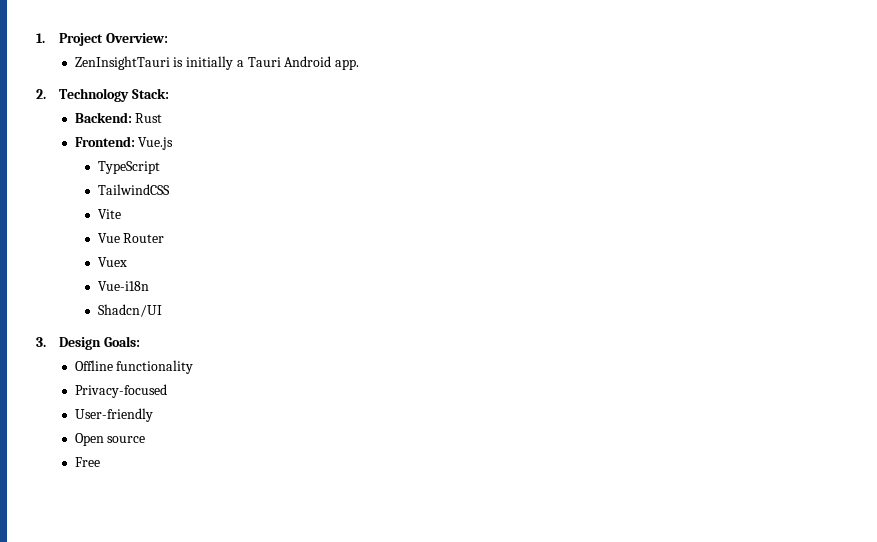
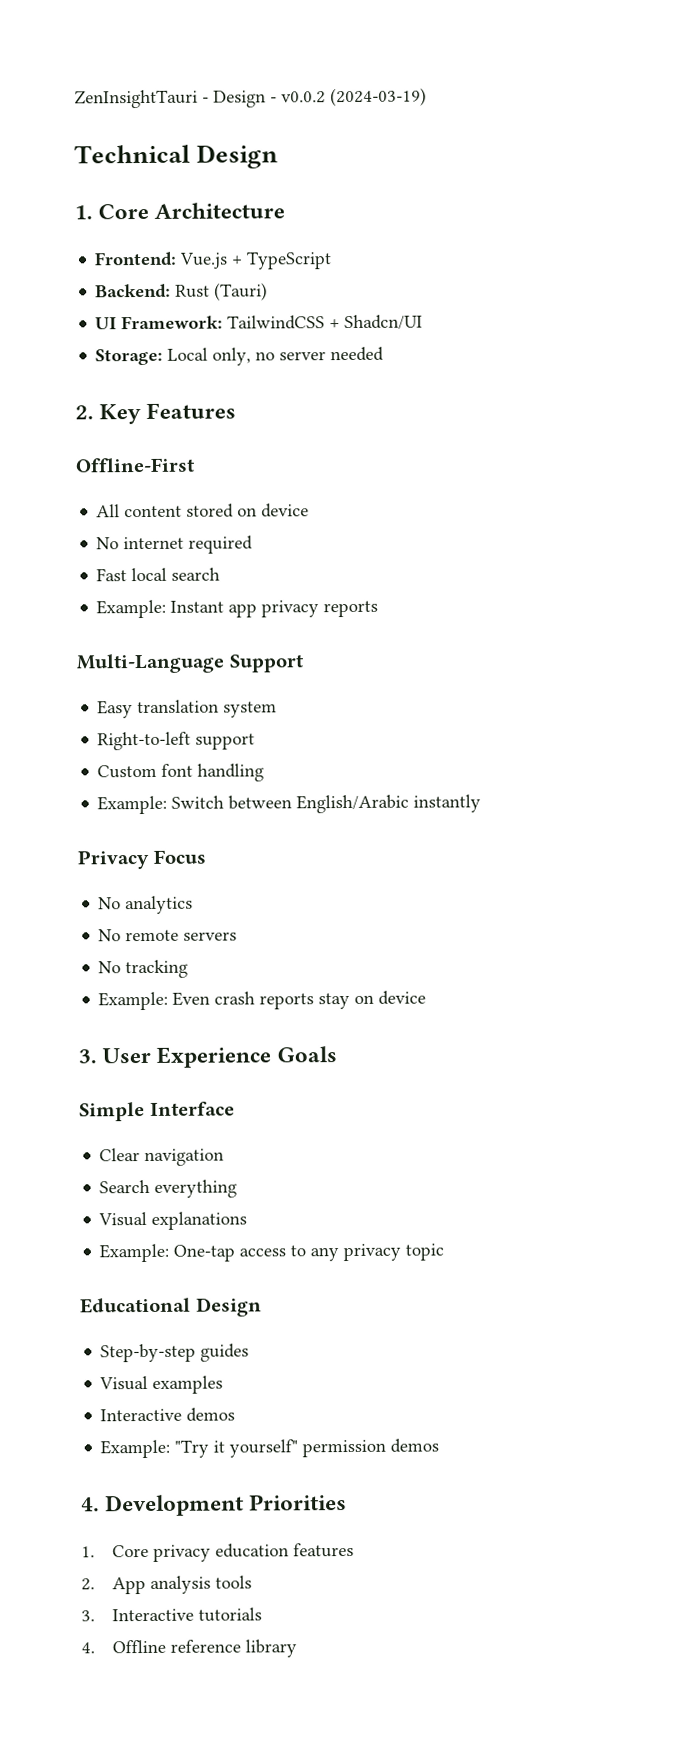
[36,33,168,46] [74,56,360,70] [36,88,169,102] [74,112,163,123] [74,136,174,150] [97,161,160,174] [97,184,170,195] [97,209,121,219] [97,233,165,243] [97,257,127,267] [97,281,149,291] [97,304,162,317] [36,336,140,350] [74,360,194,374] [74,384,167,398] [74,408,153,422] [74,433,146,446] [74,457,100,467] 1. Project Overview: // ZenInsightTauri is initially a Tauri Android app. // 2. Technology Stack: // Backend: Rust // Frontend: Vue.js // TypeScript // TailwindCSS // Vite // Vue Router // Vuex // Vue-i18n // Shadcn/UI // 3. Design Goals: // Offline functionality // Privacy-focused // User-friendly // Open source // Free -> [74,87,427,109] [74,144,279,169] [74,202,286,220] [94,251,333,270] [95,282,269,301] [95,314,424,331] [95,346,385,366] [75,402,237,425] [75,457,195,473] [96,503,310,518] [96,535,254,554] [96,567,221,582] [96,599,379,619] [76,653,304,674] [97,699,278,719] [97,731,256,751] [97,763,265,782] [97,794,482,815] [77,849,206,870] [98,895,194,915] [98,929,238,942] [98,959,189,979] [98,990,427,1011] [78,1046,337,1068] [79,1101,235,1122] [99,1148,225,1167] [99,1179,238,1198] [98,1211,248,1230] [99,1243,445,1263] [80,1297,262,1317] [100,1343,250,1363] [99,1375,224,1394] [100,1407,236,1422] [100,1438,440,1459] [81,1494,348,1517] [81,1542,355,1562] [81,1575,253,1595] [81,1607,263,1622] [81,1639,298,1658] ZenInsightTauri - Design - v0.0.2 (2024-03-19) // Technical Design // 1. Core Architecture // Frontend: Vue.js + TypeScript // Backend: Rust (Tauri) // UI Framework: TailwindCSS + Shadcn/UI // Storage: Local only, no server needed // 2. Key Features // Offline-First // All content stored on device // No internet required // Fast local search // Example: Instant app privacy reports // Multi-Language Support // Easy translation system // Right-to-left support // Custom font handling // Example: Switch between English/Arabic instantly // Privacy Focus // No analytics // No remote servers // No tracking // Example: Even crash reports stay on device // 3. User Experience Goals // Simple Interface // Clear navigation // Search everything // Visual explanations // Example: One-tap access to any privacy topic // Educational Design // Step-by-step guides // Visual examples // Interactive demos // Example: "Try it yourself" permission demos // 4. Development Priorities // 1. Core privacy education features // 2. App analysis tools // 3. Interactive tutorials // 4. Offline reference library

